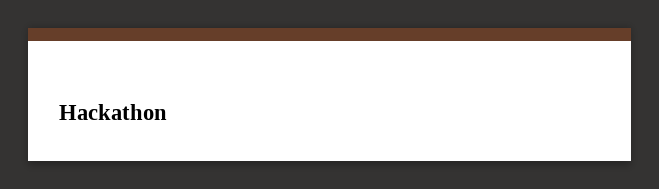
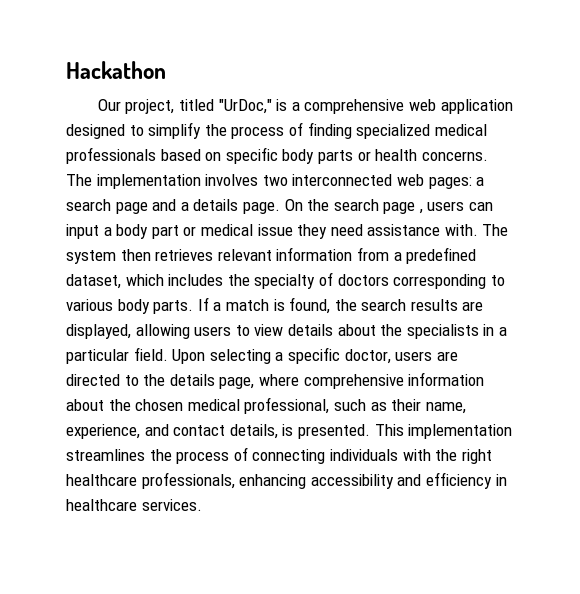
(167, 112) none -> [97,99,513,114] [66,122,487,139] [66,147,488,164] [66,174,485,189] [66,199,494,214] [66,224,509,239] [66,247,477,264] [66,272,505,289] [66,297,484,314] [66,324,507,339] [66,347,458,364] [66,372,485,389] [66,397,466,414] [66,424,513,439] [66,447,492,464] [66,472,507,489] [66,499,202,511] // Our project, titled "UrDoc," is a comprehensive web application designed to simplify the process of finding specialized medical professionals based on specific body parts or health concerns. The implementation involves two interconnected web pages: a search page and a details page. On the search page , users can input a body part or medical issue they need assistance with. The system then retrieves relevant information from a predefined dataset, which includes the specialty of doctors corresponding to various body parts. If a match is found, the search results are displayed, allowing users to view details about the specialists in a particular field. Upon selecting a specific doctor, users are directed to the details page, where comprehensive information about the chosen medical professional, such as their name, experience, and contact details, is presented. This implementation streamlines the process of connecting individuals with the right healthcare professionals, enhancing accessibility and efficiency in healthcare services.

